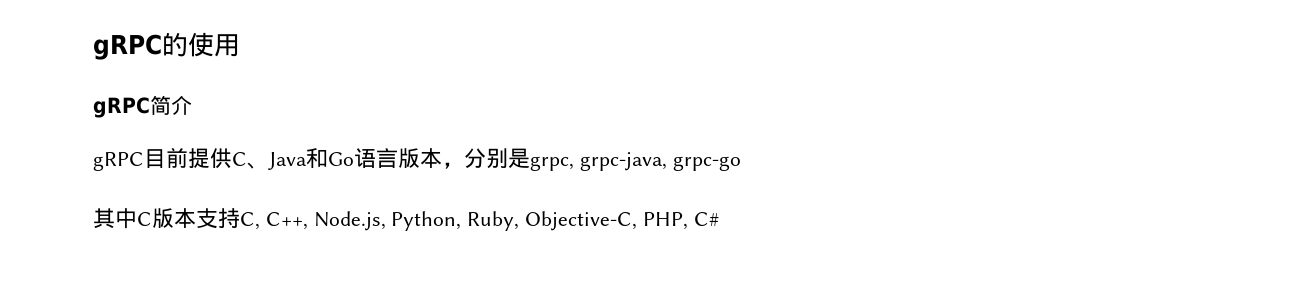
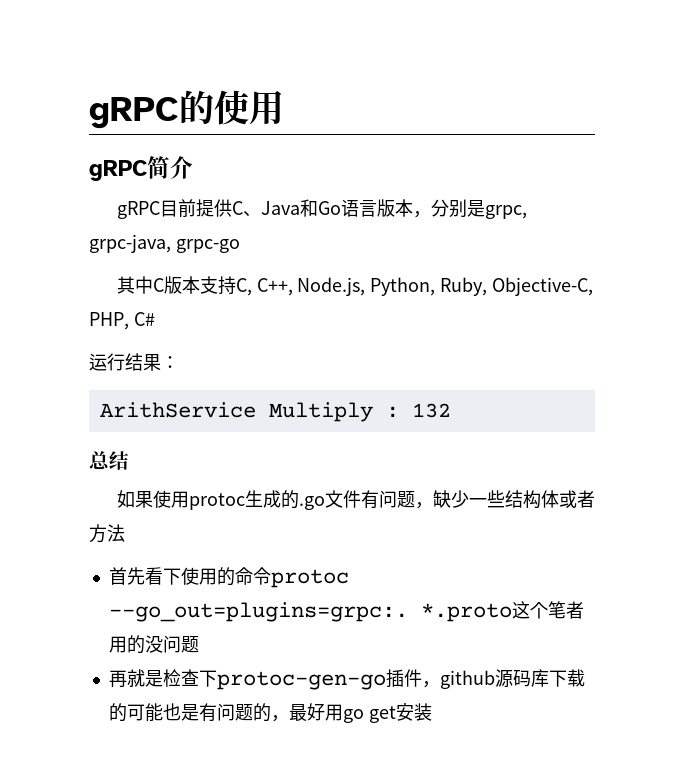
(719, 219) none -> [89,353,179,371] [99,402,451,422] [89,451,129,470] [116,490,595,510] [89,524,125,543] [108,567,349,588] [108,601,584,622] [108,635,199,654] [108,669,585,690] [108,703,432,723] // 运行结果： // ArithService Multiply : 132 // 总结 // 如果使用protoc生成的.go文件有问题，缺少一些结构体或者方法 // 首先看下使用的命令protoc --go_out=plugins=grpc:. *.proto这个笔者用的没问题 // 再就是检查下protoc-gen-go插件，github源码库下载的可能也是有问题的，最好用go get安装

